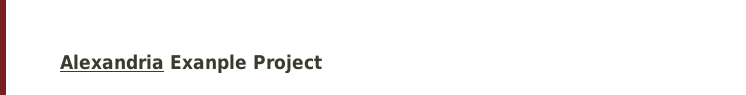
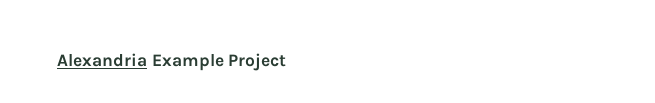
[170,54,247,73] Exanple -> [151,54,224,71] Example

